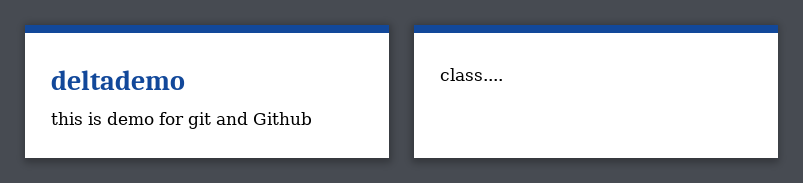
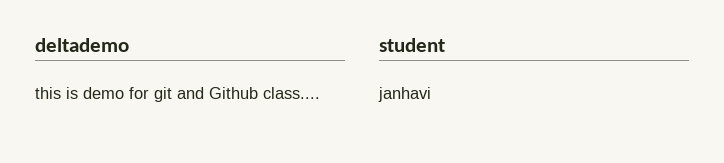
(503, 74) none -> [379,38,445,52] [378,87,431,102] // student // janhavi

